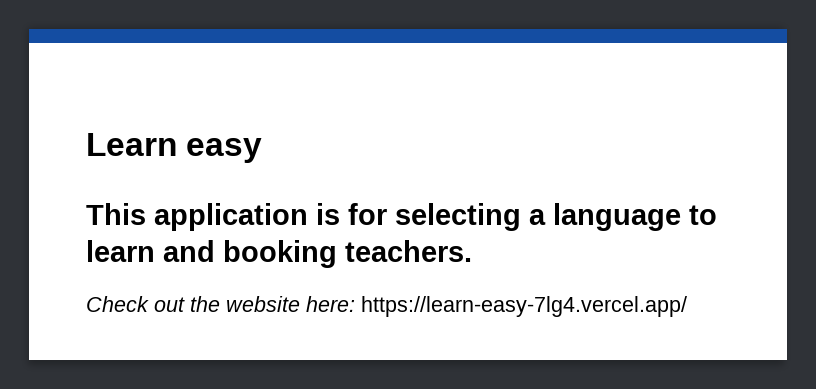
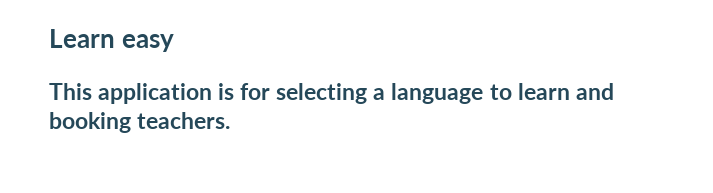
[86,296,687,317] // Check out the website here: https://learn-easy-7lg4.vercel.app/ -> (231, 120) none

